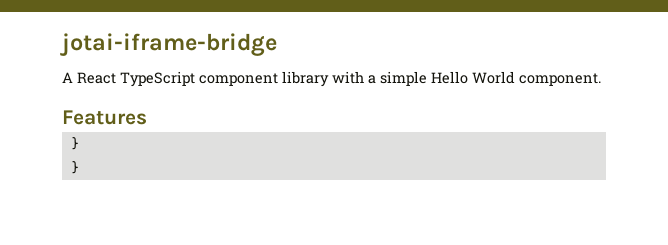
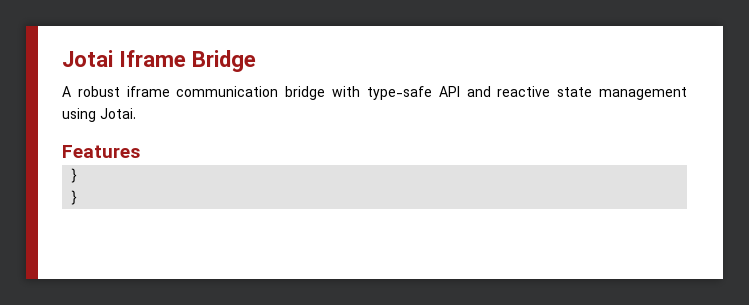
[60,33,277,56] [62,71,601,87] jotai-iframe-bridge // A React TypeScript component library with a simple Hello World component. -> [62,50,256,72] [62,86,687,100] [62,108,136,122] Jotai Iframe Bridge // A robust iframe communication bridge with type-safe API and reactive state management using Jotai.

